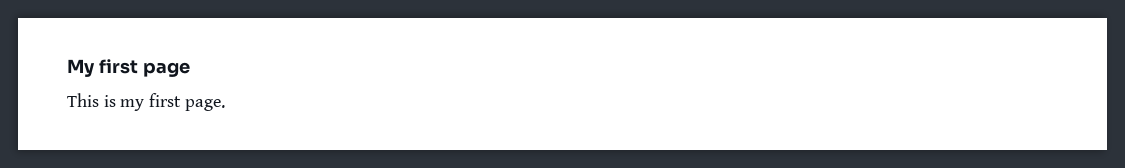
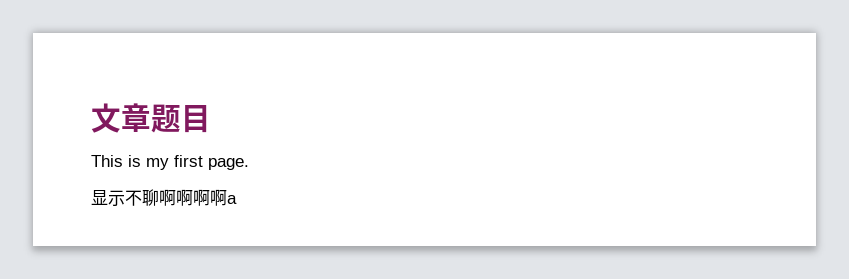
[67,59,190,77] My first page -> [91,103,211,133] 文章题目
(225, 105) none -> [91,189,237,206] // 显示不聊啊啊啊啊a

